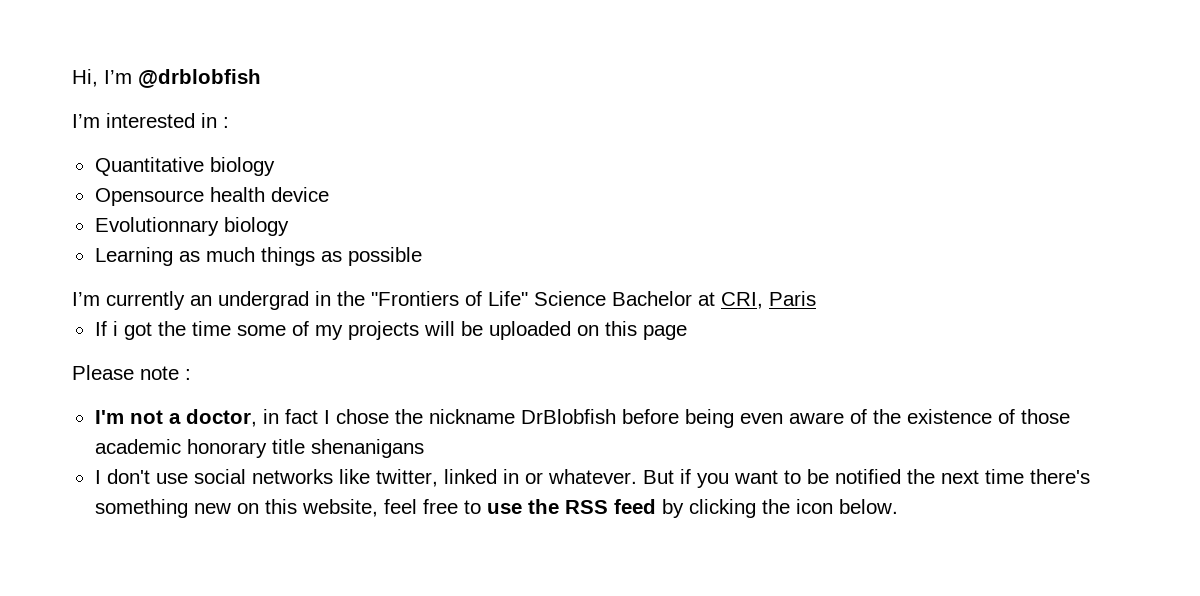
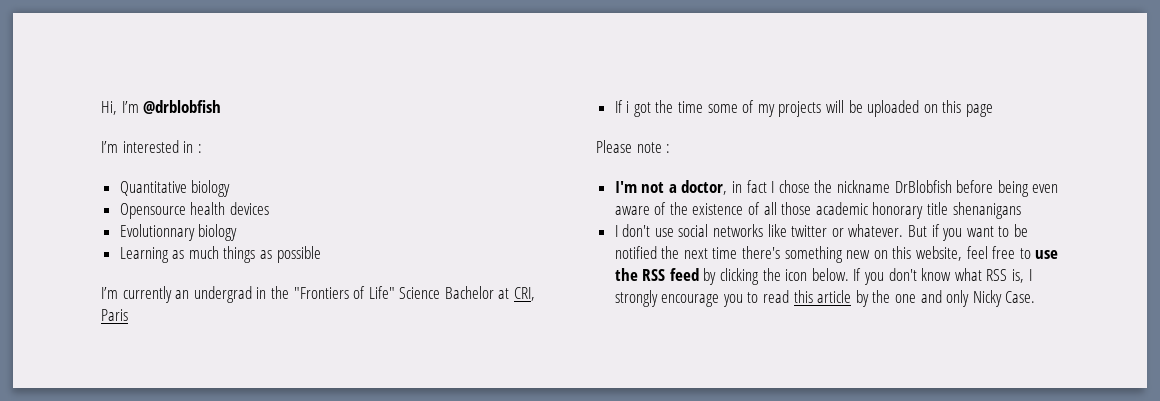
[270,187,329,202] device -> [229,202,269,215] devices
(1015, 416) none -> [763,202,777,215] all
[375,469,519,487] twitter, linked in -> [791,225,828,237] twitter
(898, 506) none -> [853,268,1032,285] [614,290,1036,307] If you don't know what RSS is, I strongly encourage you to read this article by the one and only Nicky Case.

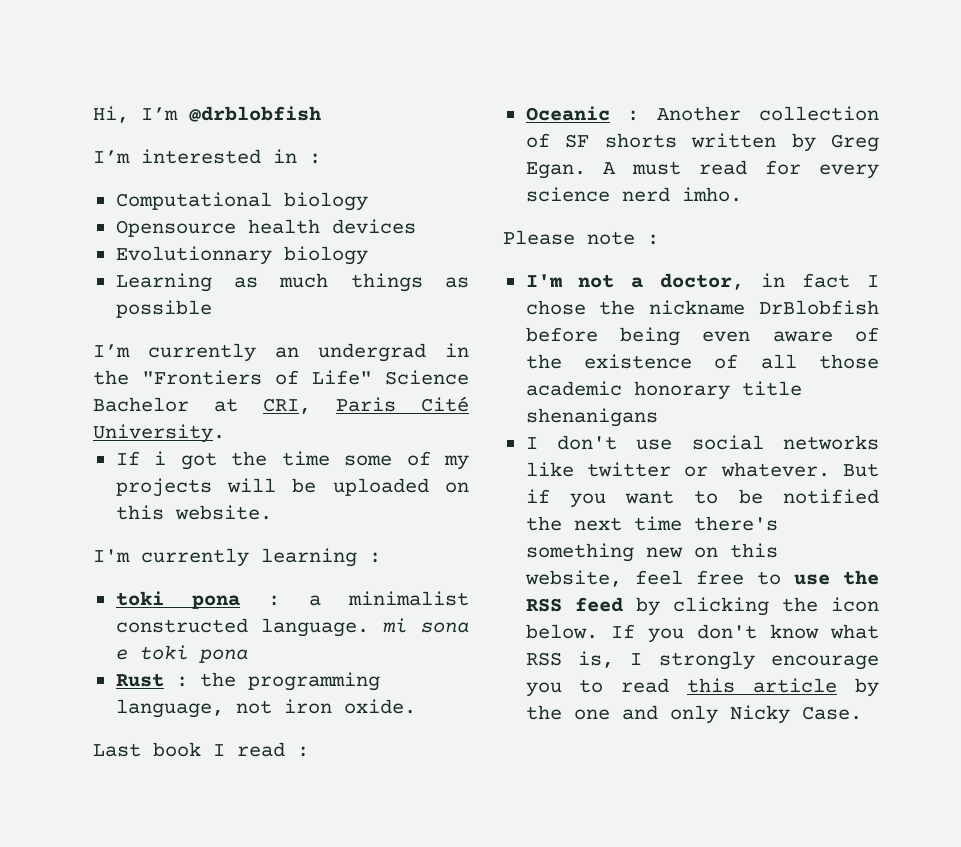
[119,181,187,196] Quantitative -> [115,192,272,210] Computational
(128, 315) none -> [421,396,469,412] [93,424,225,443] Cité University.
[965,104,993,117] page -> [174,505,272,520] [93,548,381,567] [115,591,469,609] [115,618,469,637] [115,645,248,663] [115,672,380,691] [115,699,416,718] [93,742,309,757] [525,106,879,121] [525,133,879,152] [525,160,879,179] [525,187,742,202] website. // I'm currently learning : // toki pona : a minimalist constructed language. mi sona e toki pona // Rust : the programming language, not iron oxide. // Last book I read : // Oceanic : Another collection of SF shorts written by Greg Egan. A must read for every science nerd imho.

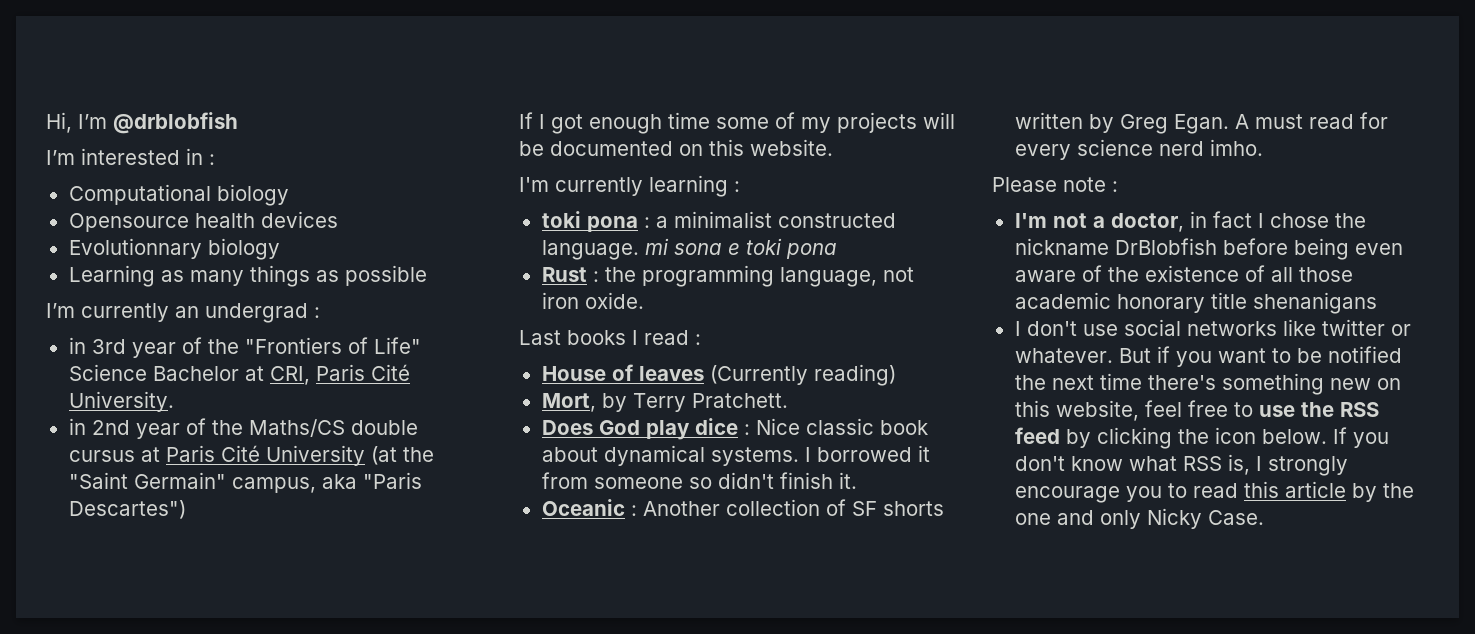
[279,273,329,288] much -> [189,270,244,286] many
[445,343,469,357] in -> [314,307,320,318] [68,337,202,358] : // in 3rd year of
[115,451,268,470] If i got the -> [68,418,418,439] [68,445,434,466] [68,472,422,493] [68,500,186,519] [519,112,662,134] in 2nd year of the Maths/CS double cursus at Paris Cité University (at the "Saint Germain" campus, aka "Paris Descartes") // If I got enough
[332,478,429,496] uploaded -> [550,141,673,156] documented
[153,742,201,757] book -> [567,330,626,345] books
(309, 751) none -> [541,364,896,386] [541,393,788,412] [541,418,928,440] [541,445,930,466] [541,472,857,489] // House of leaves (Currently reading) // Mort, by Terry Pratchett. // Does God play dice : Nice classic book about dynamical systems. I borrowed it from someone so didn't finish it.

